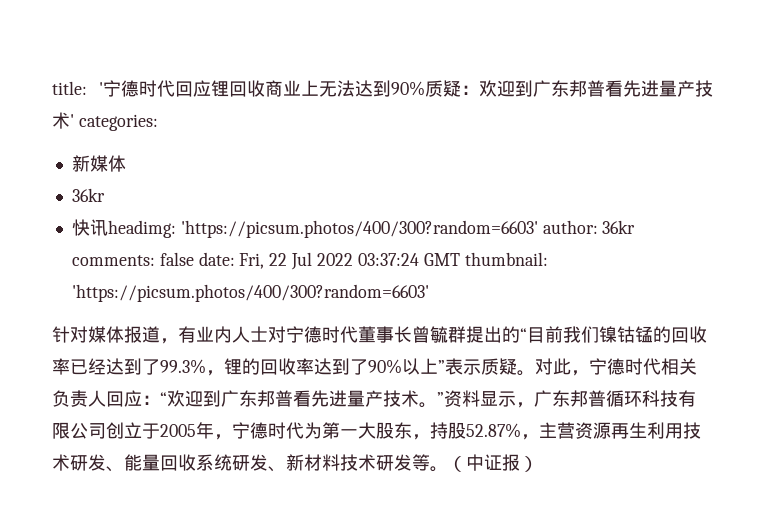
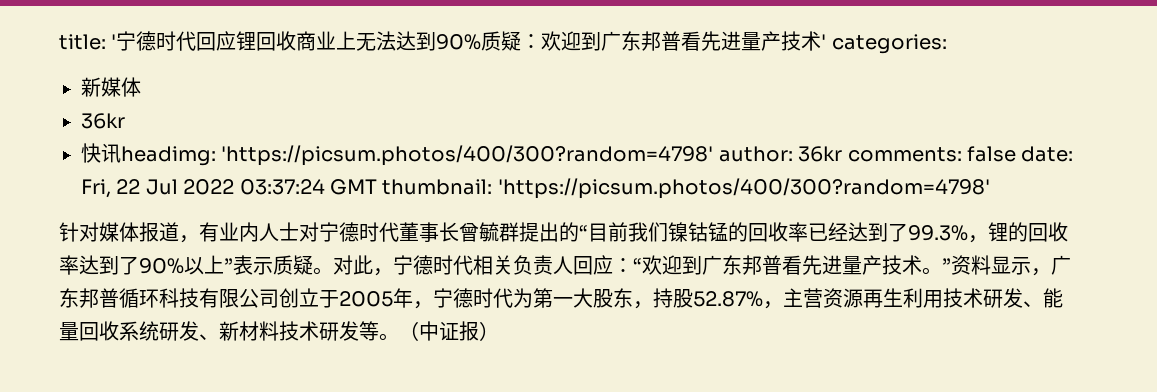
[180,220,538,238] 'https://picsum.photos/400/300?random=6603' -> [221,145,714,166] 'https://picsum.photos/400/300?random=4798'
[71,284,429,302] 'https://picsum.photos/400/300?random=6603' -> [497,178,990,199] 'https://picsum.photos/400/300?random=4798'

